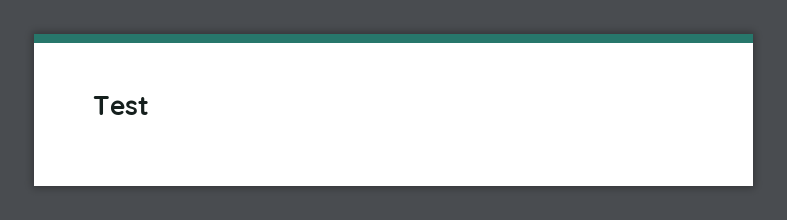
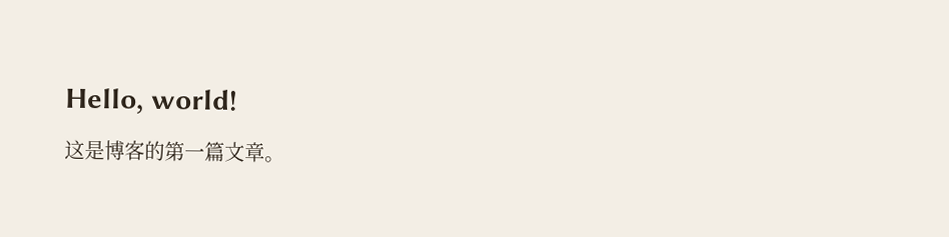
[93,96,149,115] Test -> [65,87,238,114] [64,139,285,163] Hello, world! // 这是博客的第一篇文章。

